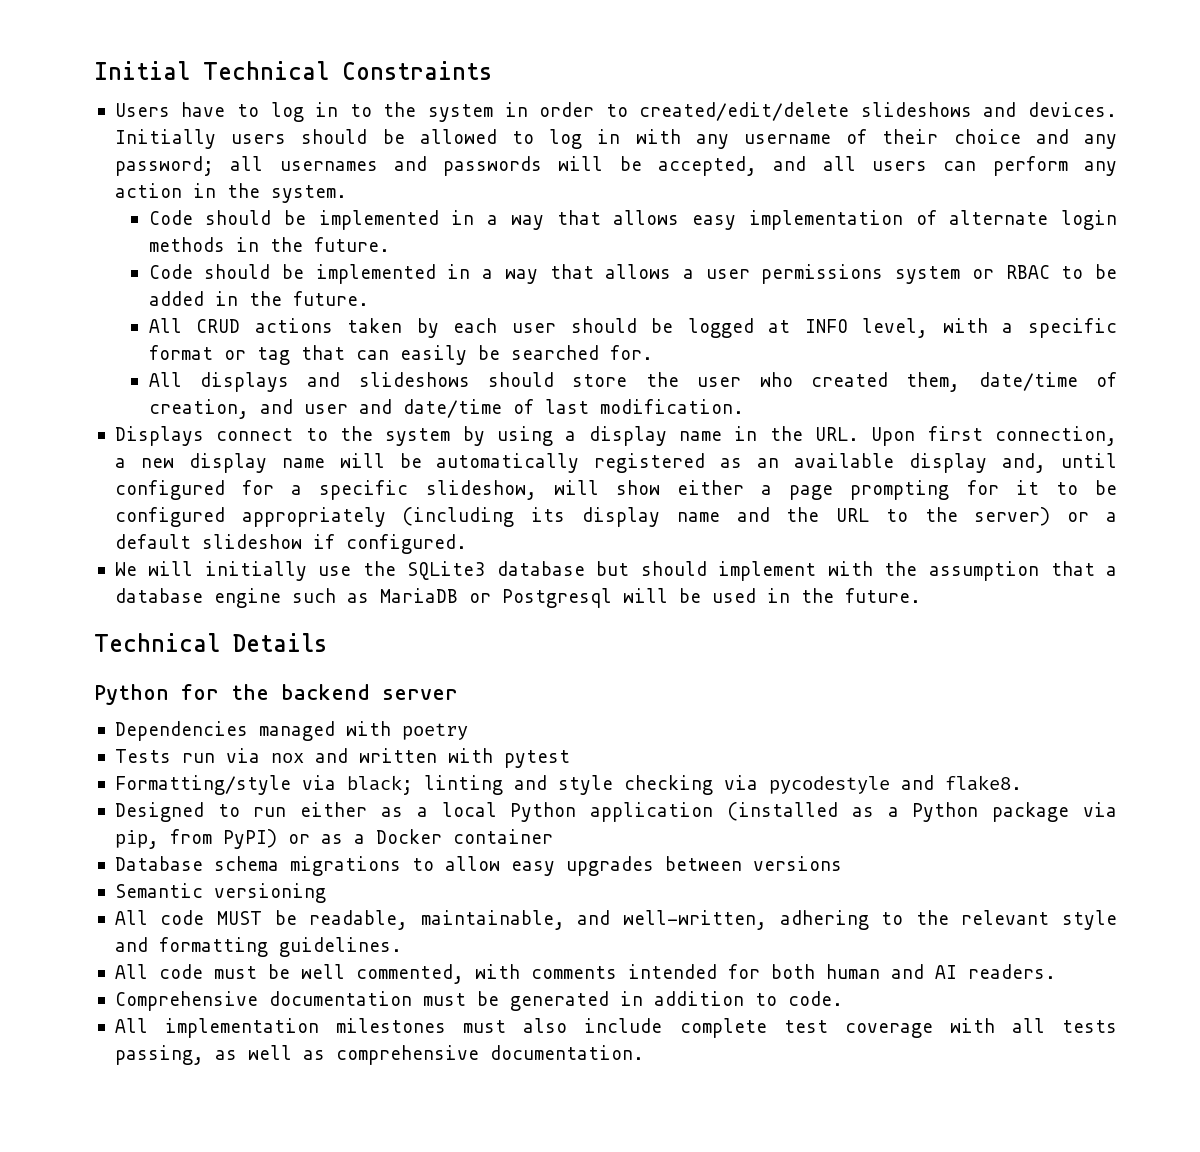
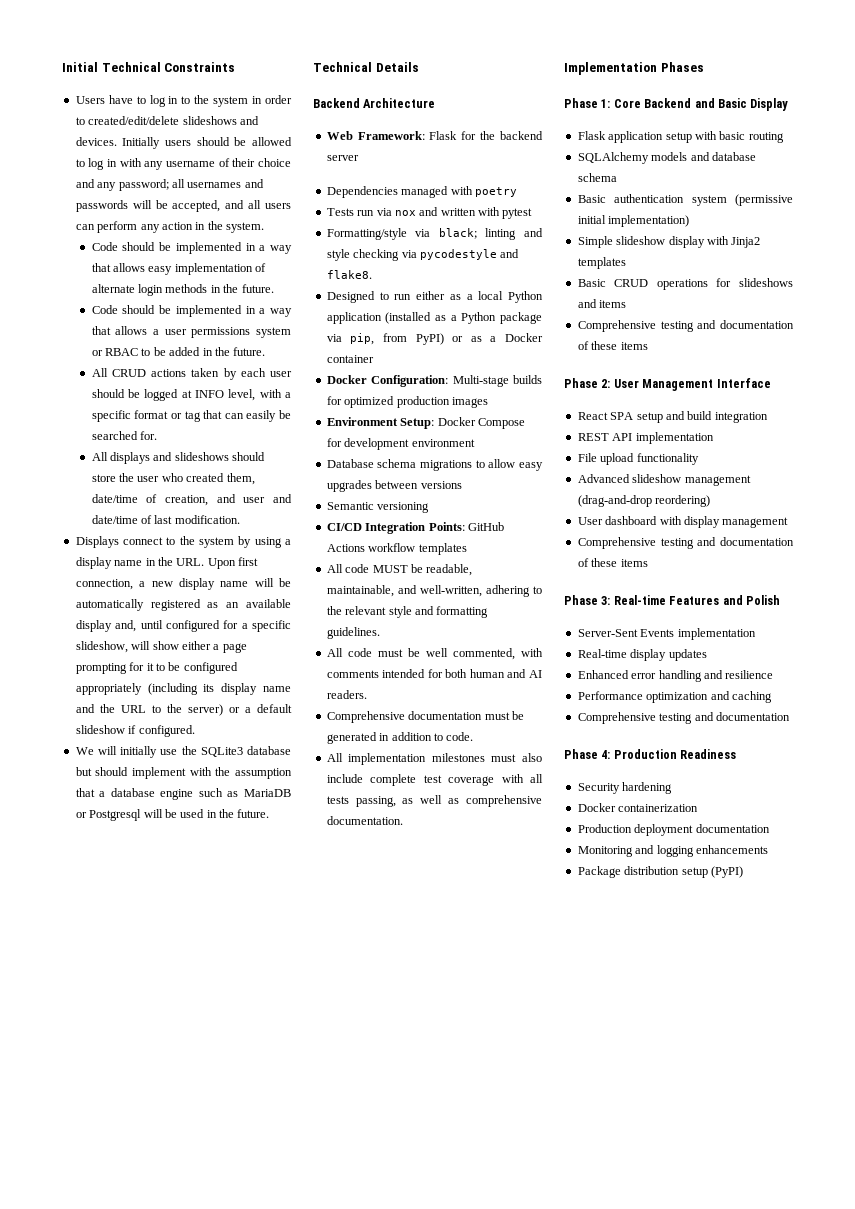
[94,684,169,705] Python -> [313,98,436,108] [326,131,458,140] Backend Architecture // Web Framework: Flask
(553, 836) none -> [326,375,542,387] [326,396,488,408] [326,417,525,429] [326,438,475,450] // Docker Configuration: Multi-stage builds for optimized production images // Environment Setup: Docker Compose for development environment
(326, 893) none -> [326,522,504,534] [326,543,467,555] // CI/CD Integration Points: GitHub Actions workflow templates
(644, 1052) none -> [564,62,704,75] [564,98,789,111] [577,131,784,143] [577,152,756,164] [577,173,617,182] [577,194,793,206] [577,215,690,227] [577,236,761,248] [577,257,626,269] [577,278,793,290] [577,299,627,308] [577,320,794,332] [577,341,648,350] [564,378,771,391] [577,411,768,423] [577,432,714,444] [577,453,699,465] [577,474,751,486] [577,495,711,507] [577,516,789,528] [577,537,794,549] [577,558,648,567] [564,595,780,605] [577,628,756,640] [577,649,707,661] [577,670,774,682] [577,691,772,703] [577,712,790,724] [564,749,737,759] [577,782,673,794] [577,803,699,812] [577,824,770,836] [577,845,768,857] [577,866,743,878] // Implementation Phases // Phase 1: Core Backend and Basic Display // Flask application setup with basic routing // SQLAlchemy models and database schema // Basic authentication system (permissive initial implementation) // Simple slideshow display with Jinja2 templates // Basic CRUD operations for slideshows and items // Comprehensive testing and documentation of these items // Phase 2: User Management Interface // React SPA setup and build integration // REST API implementation // File upload functionality // Advanced slideshow management (drag-and-drop reordering) // User dashboard with display management // Comprehensive testing and documentation of these items // Phase 3: Real-time Features and Polish // Server-Sent Events implementation // Real-time display updates // Enhanced error handling and resilience // Performance optimization and caching // Comprehensive testing and documentation // Phase 4: Production Readiness // Security hardening // Docker containerization // Production deployment documentation // Monitoring and logging enhancements // Package distribution setup (PyPI)

